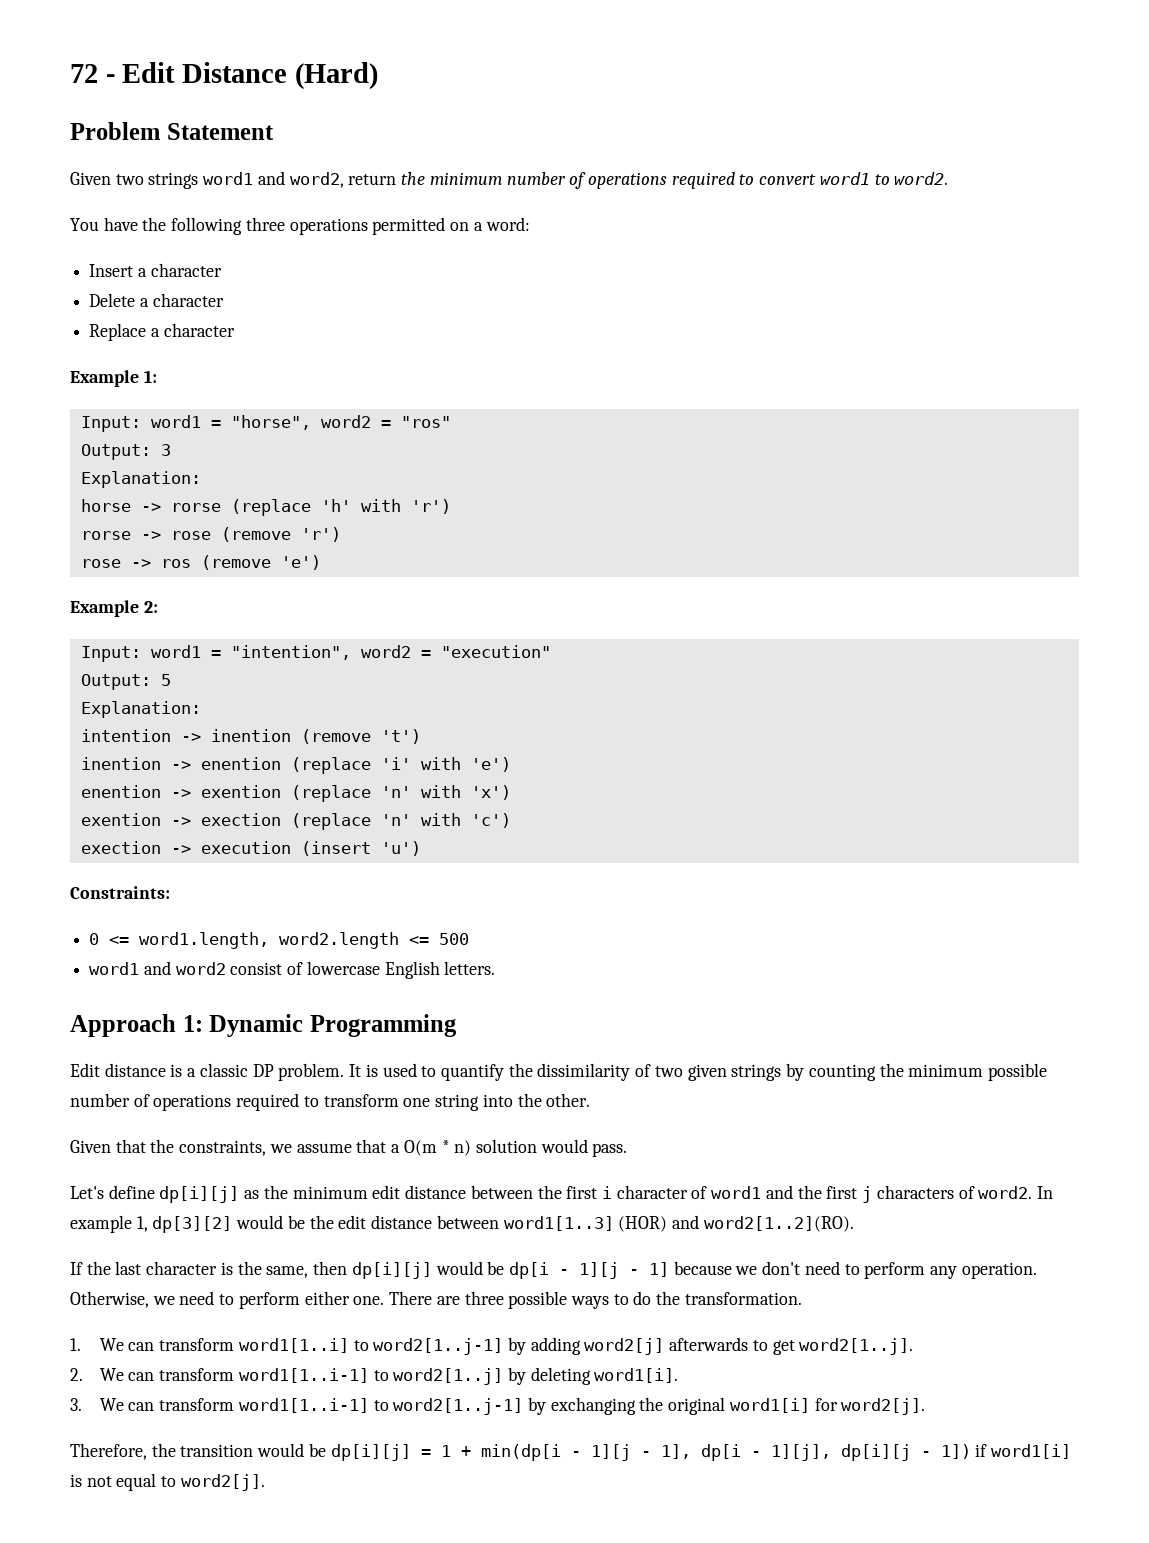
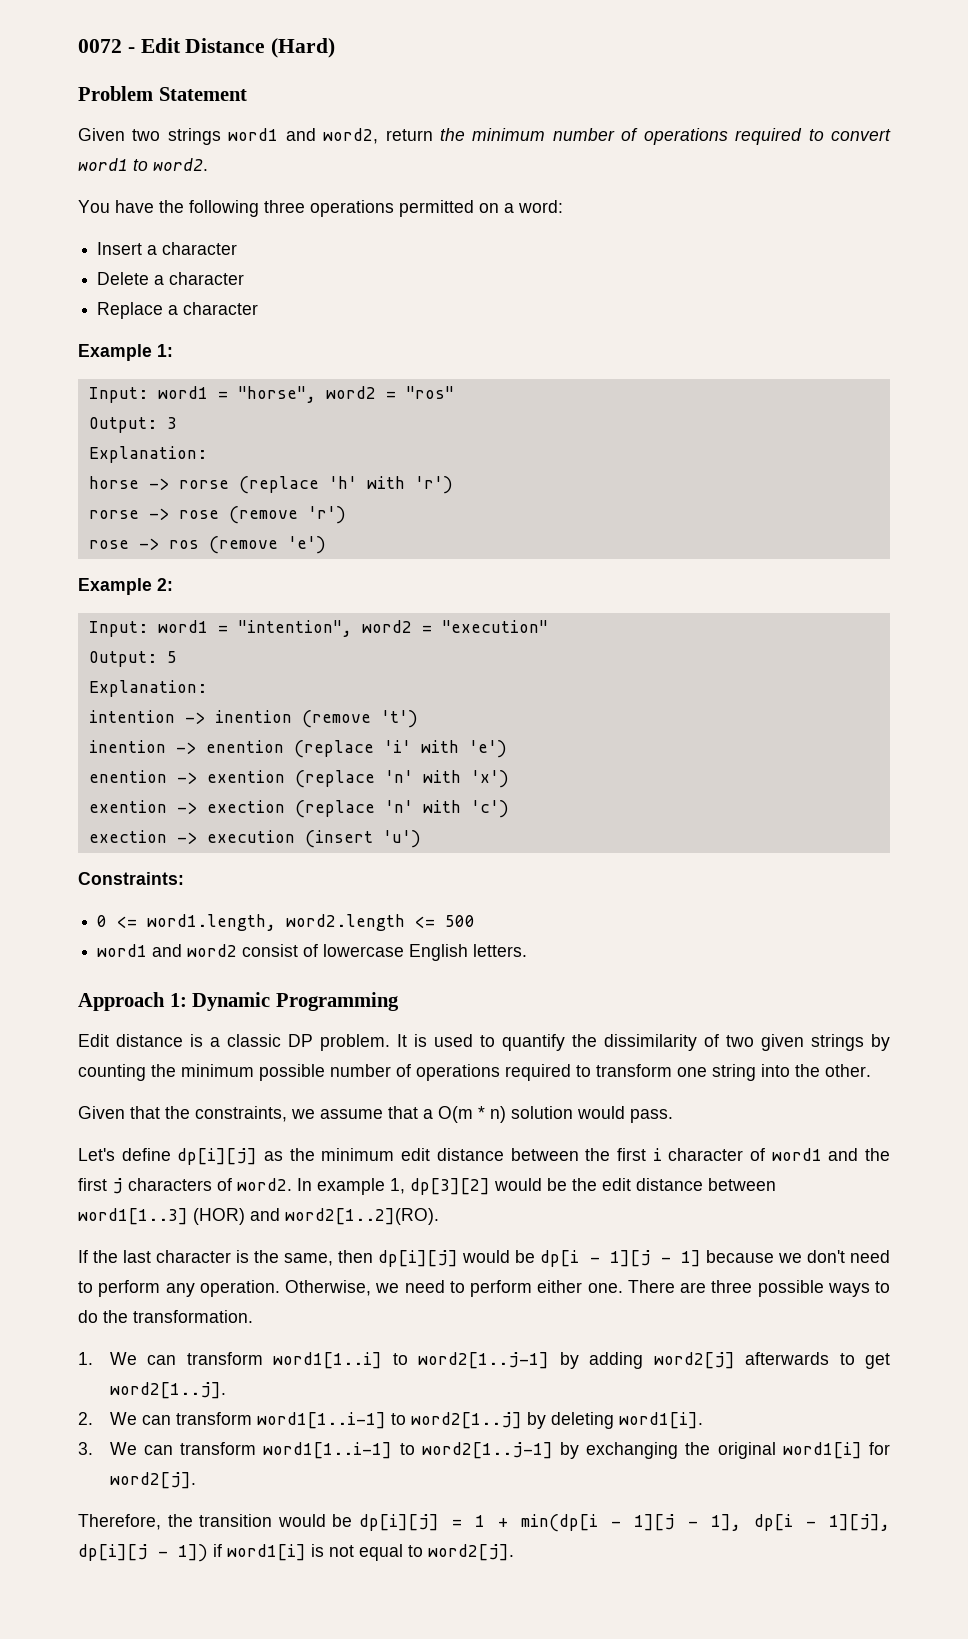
[70,64,98,83] 72 -> [78,39,122,53] 0072

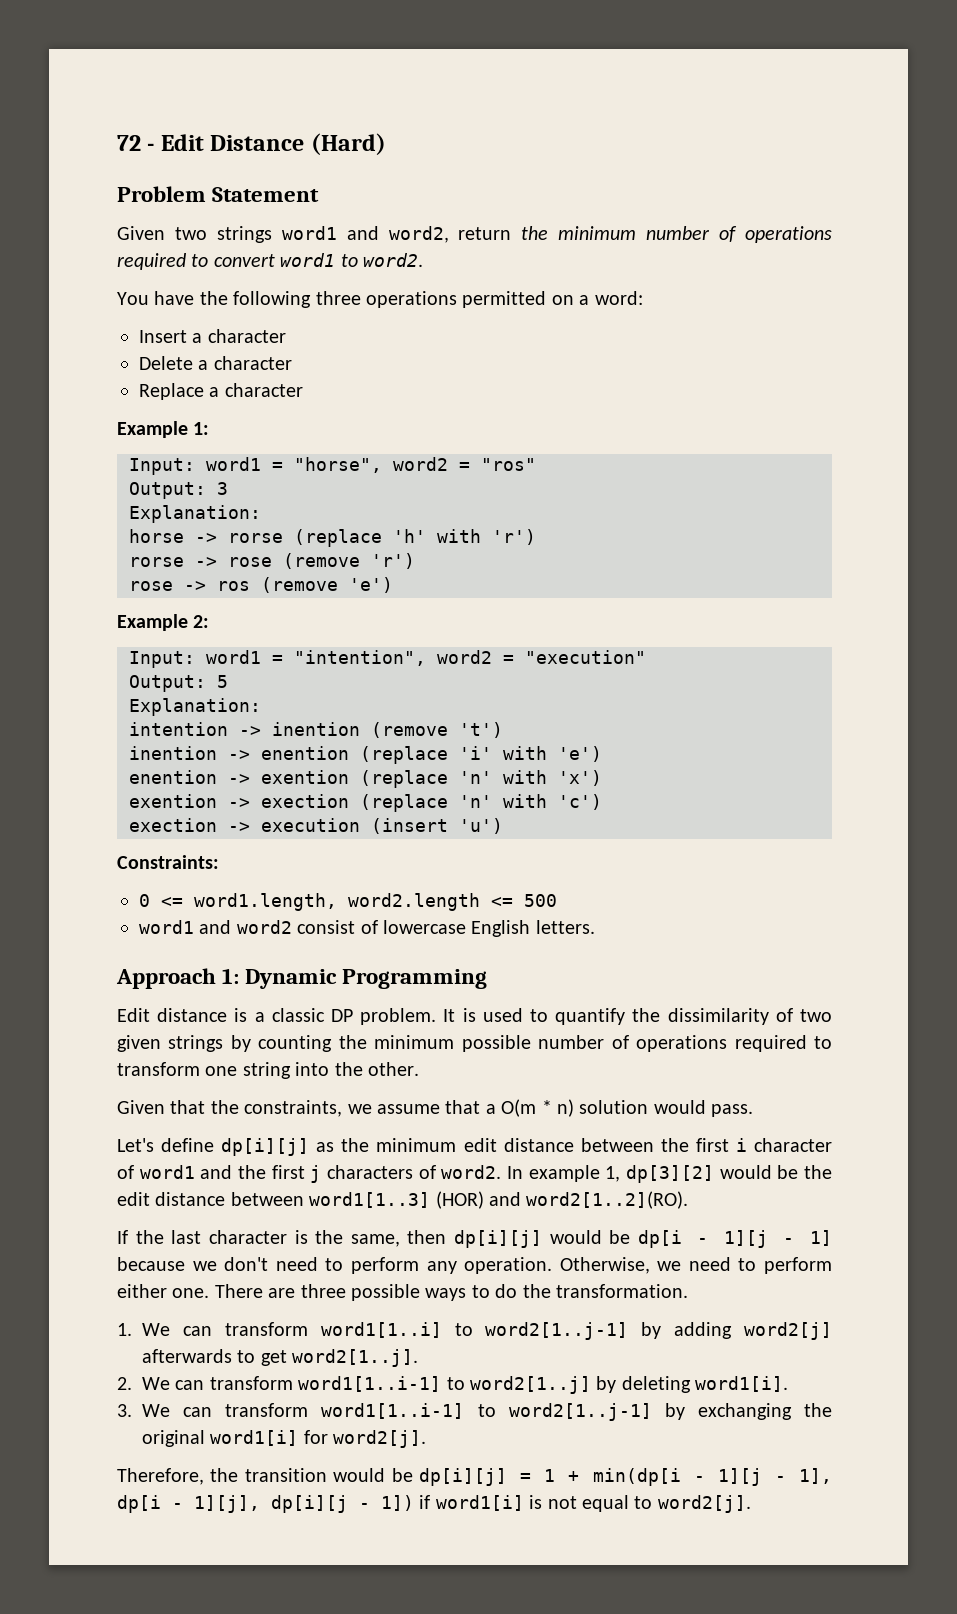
[78,39,122,53] 0072 -> [117,135,141,151] 72

